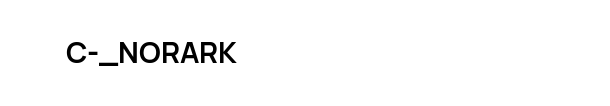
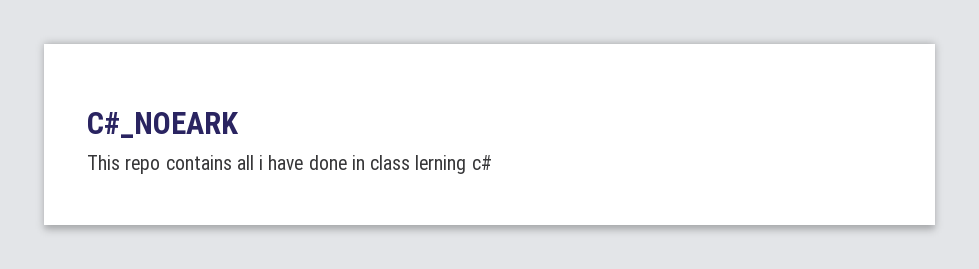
[66,42,237,66] C-_NORARK -> [87,112,239,138] [87,155,492,174] C#_NOEARK // This repo contains all i have done in class lerning c#

